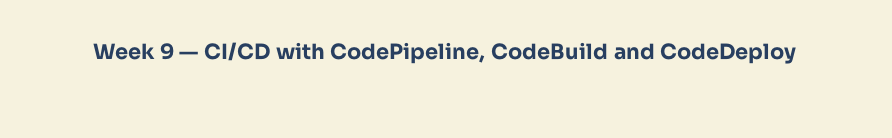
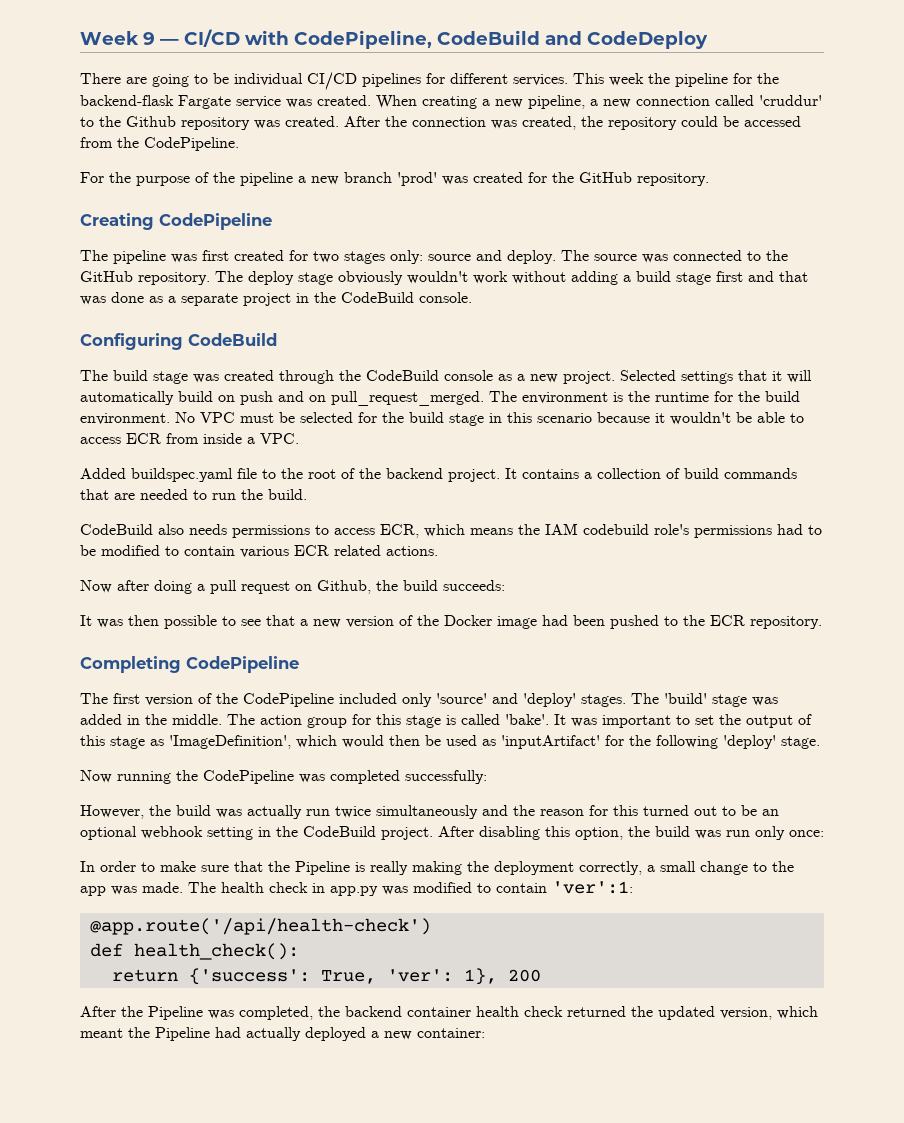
(797, 53) none -> [80,72,779,90] [80,95,822,109] [80,116,801,130] [80,137,239,151] [80,172,709,186] [80,213,272,230] [80,250,788,264] [80,271,808,285] [80,292,472,306] [80,333,277,350] [80,370,812,384] [80,391,800,406] [80,412,804,426] [80,433,299,444] [80,468,797,482] [80,489,307,500] [80,523,822,538] [80,545,438,558] [80,580,505,594] [80,615,822,629] [80,656,299,673] [80,693,778,707] [80,714,812,728] [80,735,820,749] [80,770,487,784] [80,805,779,819] [80,826,824,840] [80,861,794,875] [80,881,633,896] [89,918,431,935] [89,943,299,960] [111,968,541,985] [80,1006,818,1020] [80,1027,485,1041] // There are going to be individual CI/CD pipelines for different services. This week the pipeline for the backend-flask Fargate service was created. When creating a new pipeline, a new connection called 'cruddur' to the Github repository was created. After the connection was created, the repository could be accessed from the CodePipeline. // For the purpose of the pipeline a new branch 'prod' was created for the GitHub repository. // Creating CodePipeline // The pipeline was first created for two stages only: source and deploy. The source was connected to the GitHub repository. The deploy stage obviously wouldn't work without adding a build stage first and that was done as a separate project in the CodeBuild console. // Configuring CodeBuild // The build stage was created through the CodeBuild console as a new project. Selected settings that it will automatically build on push and on pull_request_merged. The environment is the runtime for the build environment. No VPC must be selected for the build stage in this scenario because it wouldn't be able to access ECR from inside a VPC. // Added buildspec.yaml file to the root of the backend project. It contains a collection of build commands that are needed to run the build. // CodeBuild also needs permissions to access ECR, which means the IAM codebuild role's permissions had to be modified to contain various ECR related actions. // Now after doing a pull request on Github, the build succeeds: // It was then possible to see that a new version of the Docker image had been pushed to the ECR repository. // Completing CodePipeline // The first version of the CodePipeline included only 'source' and 'deploy' stages. The 'build' stage was added in the middle. The action group for this stage is called 'bake'. It was important to set the output of this stage as 'ImageDefinition', which would then be used as 'inputArtifact' for the following 'deploy' stage. // Now running the CodePipeline was completed successfully: // However, the build was actually run twice simultaneously and the reason for this turned out to be an optional webhook setting in the CodeBuild project. After disabling this option, the build was run only once: // In order to make sure that the Pipeline is really making the deployment correctly, a small change to the app was made. The health check in app.py was modified to contain 'ver':1: // @app.route('/api/health-check') // def health_check(): // return {'success': True, 'ver': 1}, 200 // After the Pipeline was completed, the backend container health check returned the updated version, which meant the Pipeline had actually deployed a new container:

